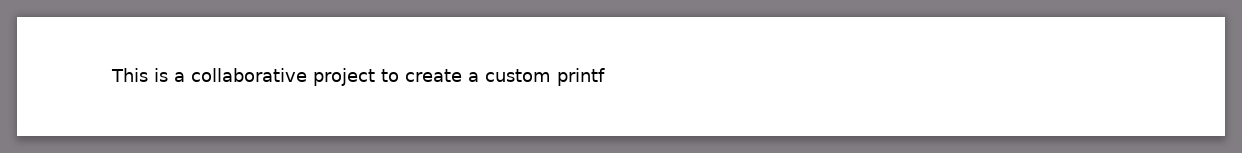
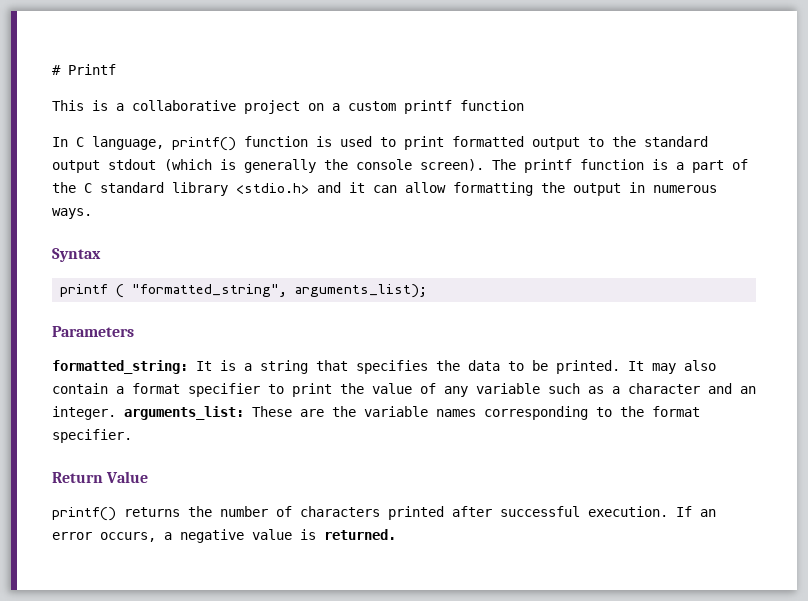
(111, 75) none -> [52,64,116,75] # Printf //
[381,69,462,82] to create -> [308,103,324,111] on
(605, 77) none -> [460,100,524,111] [52,136,708,151] [52,159,748,173] [52,182,717,196] [52,208,92,219] [52,248,101,262] [60,284,428,298] [52,326,134,337] [52,360,716,374] [52,383,756,397] [52,406,700,420] [52,429,132,443] [52,471,149,483] [52,506,716,521] [52,529,396,543] function // In C language, printf() function is used to print formatted output to the standard output stdout (which is generally the console screen). The printf function is a part of the C standard library <stdio.h> and it can allow formatting the output in numerous ways. // Syntax // printf ( "formatted_string", arguments_list); // Parameters // formatted_string: It is a string that specifies the data to be printed. It may also contain a format specifier to print the value of any variable such as a character and an integer. arguments_list: These are the variable names corresponding to the format specifier. // Return Value // printf() returns the number of characters printed after successful execution. If an error occurs, a negative value is returned.

